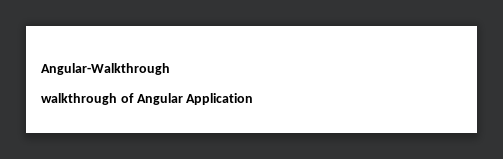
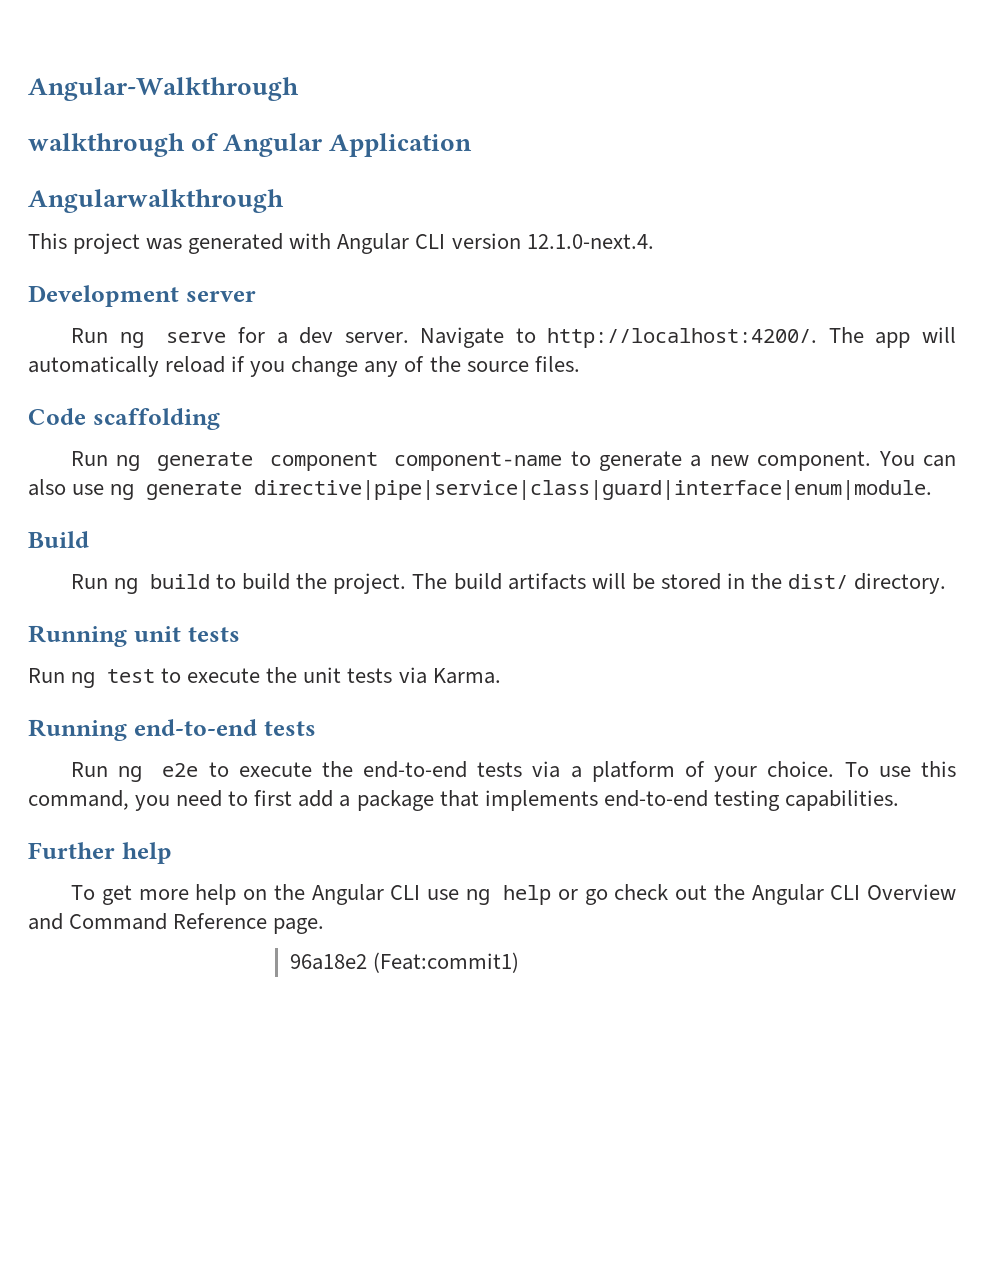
(254, 99) none -> [28,189,284,213] [28,233,654,254] [28,285,256,307] [71,327,956,348] [28,356,580,377] [28,408,220,430] [71,451,957,471] [28,479,933,500] [28,531,89,548] [71,573,947,594] [28,625,240,647] [28,667,501,688] [28,719,316,741] [71,761,957,782] [28,790,899,811] [28,842,172,864] [71,884,956,905] [28,913,325,934] [290,952,520,973] // Angularwalkthrough // This project was generated with Angular CLI version 12.1.0-next.4. // Development server // Run ng serve for a dev server. Navigate to http://localhost:4200/. The app will automatically reload if you change any of the source files. // Code scaffolding // Run ng generate component component-name to generate a new component. You can also use ng generate directive|pipe|service|class|guard|interface|enum|module. // Build // Run ng build to build the project. The build artifacts will be stored in the dist/ directory. // Running unit tests // Run ng test to execute the unit tests via Karma. // Running end-to-end tests // Run ng e2e to execute the end-to-end tests via a platform of your choice. To use this command, you need to first add a package that implements end-to-end testing capabilities. // Further help // To get more help on the Angular CLI use ng help or go check out the Angular CLI Overview and Command Reference page. // 96a18e2 (Feat:commit1)

